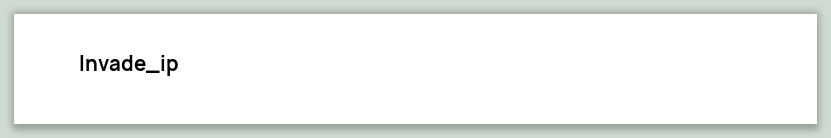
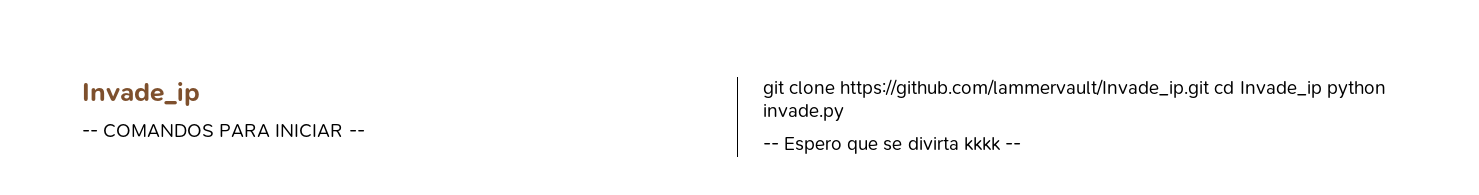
[79,55,179,76] Invade_ip -> [82,82,200,106] [82,124,365,138] [763,79,1386,99] [763,104,844,122] [763,137,1021,154] Invade_ip // -- COMANDOS PARA INICIAR -- // git clone https://github.com/lammervault/Invade_ip.git cd Invade_ip python invade.py // -- Espero que se divirta kkkk --

